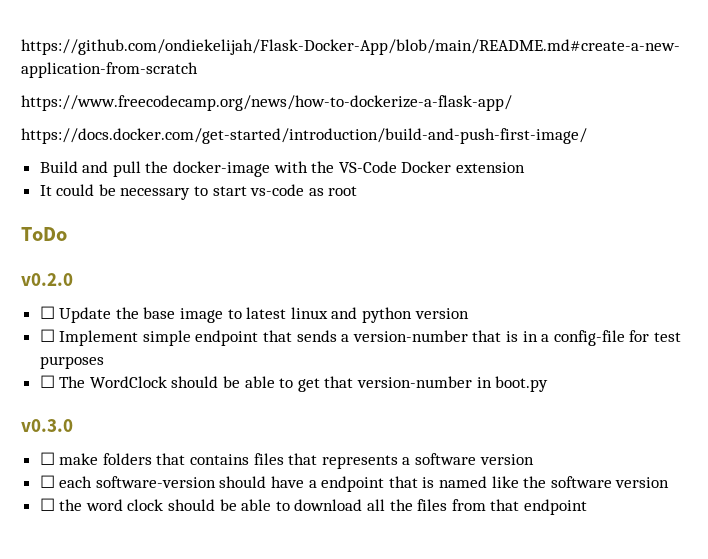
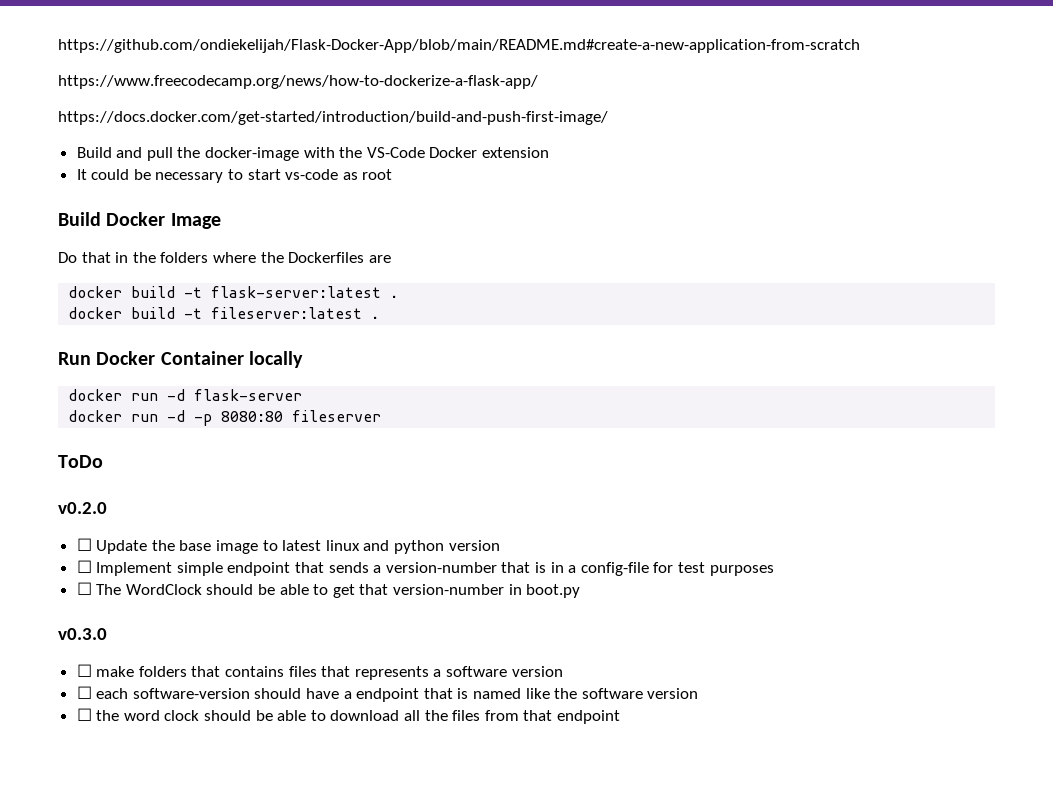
(358, 191) none -> [58,212,221,229] [58,252,391,263] [68,286,399,298] [68,307,380,319] [58,351,304,368] [68,389,303,401] [68,410,382,426] // Build Docker Image // Do that in the folders where the Dockerfiles are // docker build -t flask-server:latest . // docker build -t fileserver:latest . // Run Docker Container locally // docker run -d flask-server // docker run -d -p 8080:80 fileserver

